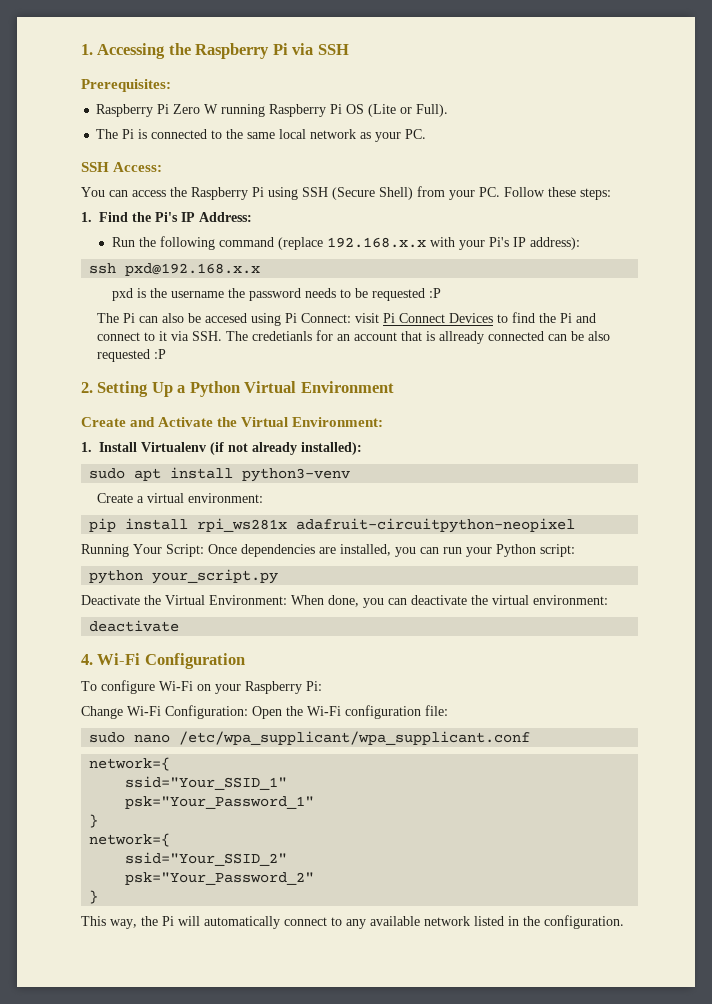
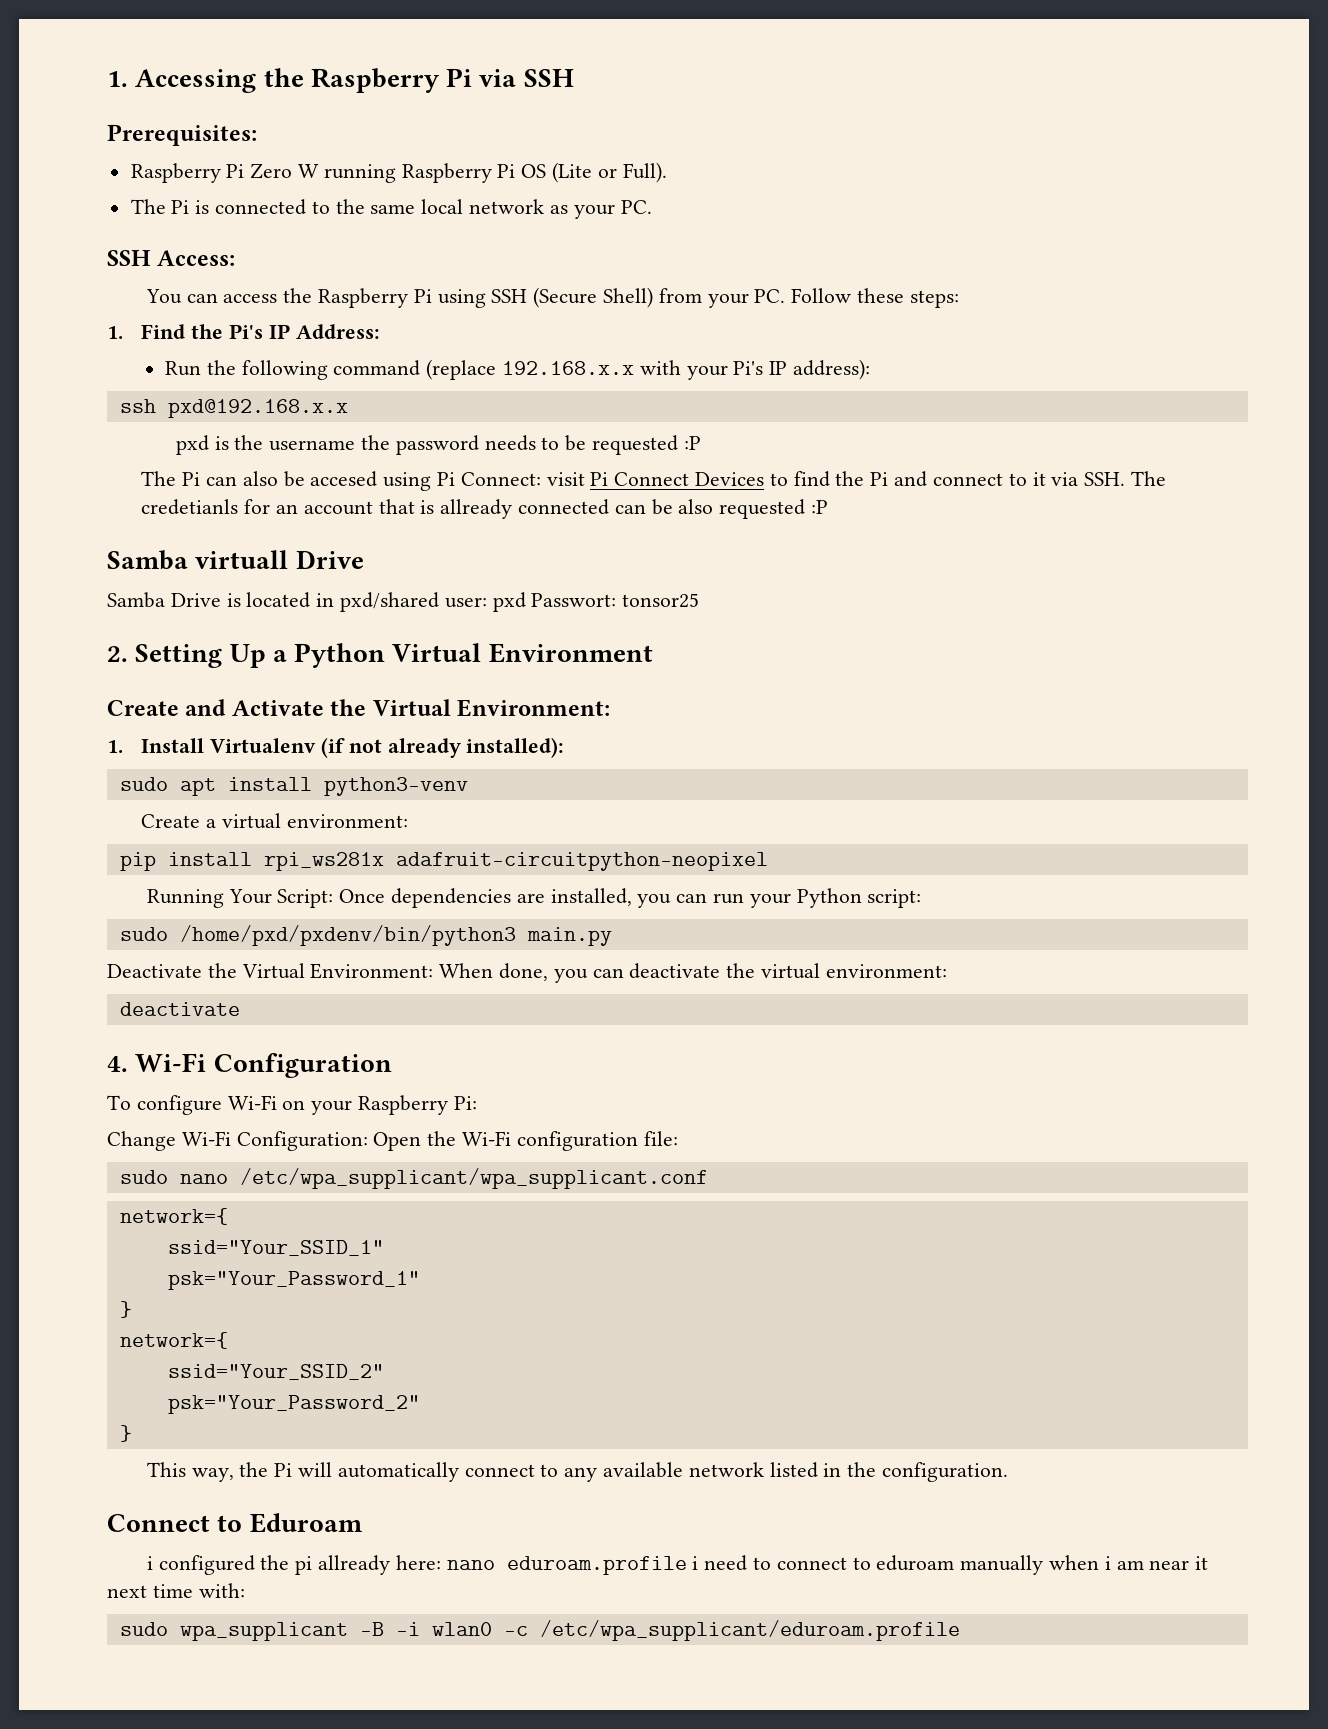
(166, 354) none -> [107,550,364,570] [107,592,700,612] // Samba virtuall Drive // Samba Drive is located in pxd/shared user: pxd Passwort: tonsor25
[89,569,279,584] python your_script.py -> [119,925,612,946] sudo /home/pxd/pxdenv/bin/python3 main.py
(624, 922) none -> [107,1513,363,1533] [146,1555,1209,1575] [107,1583,245,1598] [119,1620,960,1641] // Connect to Eduroam // i configured the pi allready here: nano eduroam.profile i need to connect to eduroam manually when i am near it next time with: // sudo wpa_supplicant -B -i wlan0 -c /etc/wpa_supplicant/eduroam.profile

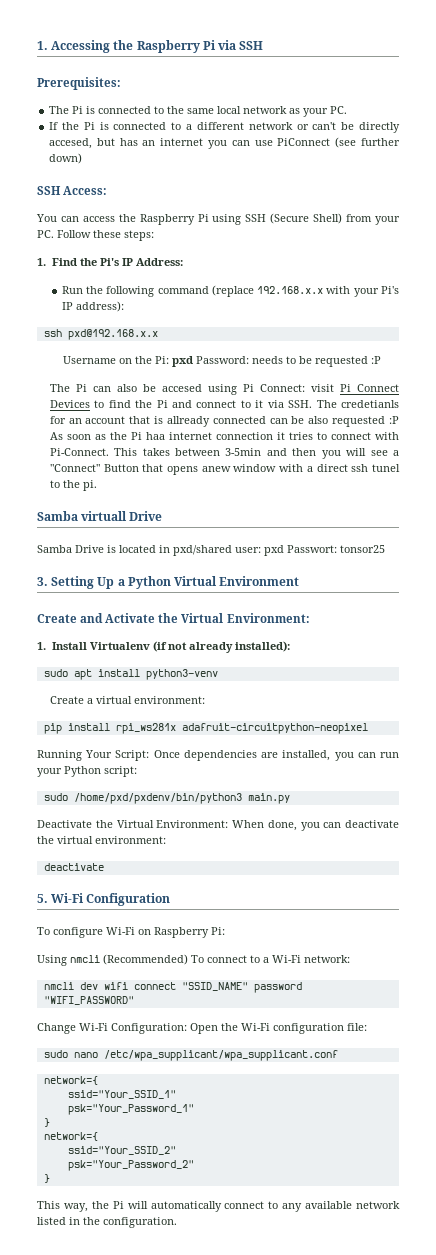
[130,162,667,183] // Raspberry Pi Zero W running Raspberry Pi OS (Lite or Full). -> (121, 83) none
(652, 207) none -> [49,122,400,133] [49,137,400,149] [49,153,83,164] // If the Pi is connected to a different network or can't be directly accesed, but has an internet you can use PiConnect (see further down)
[175,435,479,455] pxd is the username the password -> [62,356,249,367] Username on the Pi: pxd Password:
(829, 507) none -> [49,432,399,440] [49,448,400,459] [49,464,400,475] [49,480,97,491] As soon as the Pi haa internet connection it tries to connect with Pi-Connect. This takes between 3-5min and then you will see a "Connect" Button that opens anew window with a direct ssh tunel to the pi.
[107,646,128,662] 2. -> [37,577,48,586] 3.
[107,1056,128,1072] 4. -> [37,894,48,903] 5.
[311,1100,353,1115] your -> (151, 932) none
(477, 1103) none -> [37,954,350,966] [43,982,302,993] [43,996,134,1005] // Using nmcli (Recommended) To connect to a Wi-Fi network: // nmcli dev wifi connect "SSID_NAME" password "WIFI_PASSWORD"
[107,1513,363,1533] [146,1555,1209,1575] [107,1583,245,1598] [119,1620,960,1641] // Connect to Eduroam // i configured the pi allready here: nano eduroam.profile i need to connect to eduroam manually when i am near it next time with: // sudo wpa_supplicant -B -i wlan0 -c /etc/wpa_supplicant/eduroam.profile -> (177, 1222) none

